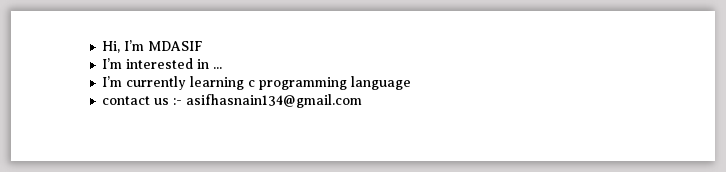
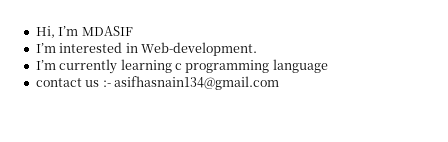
[213,67,223,69] ... -> [140,42,257,56] Web-development.

